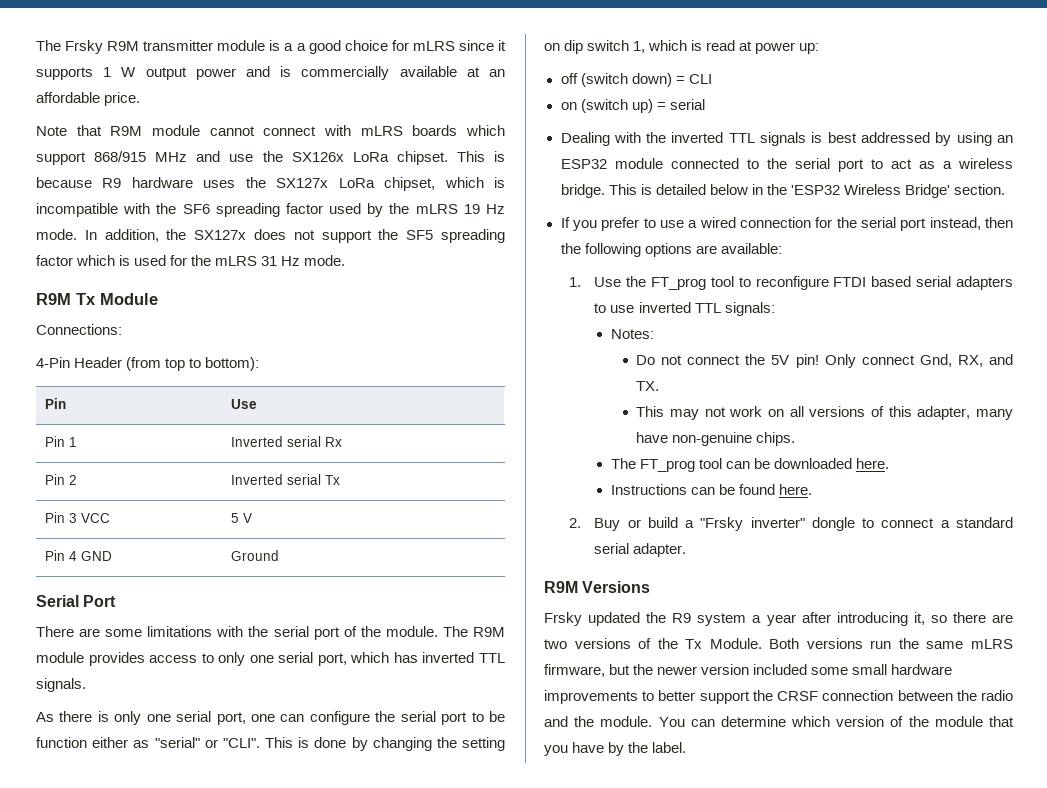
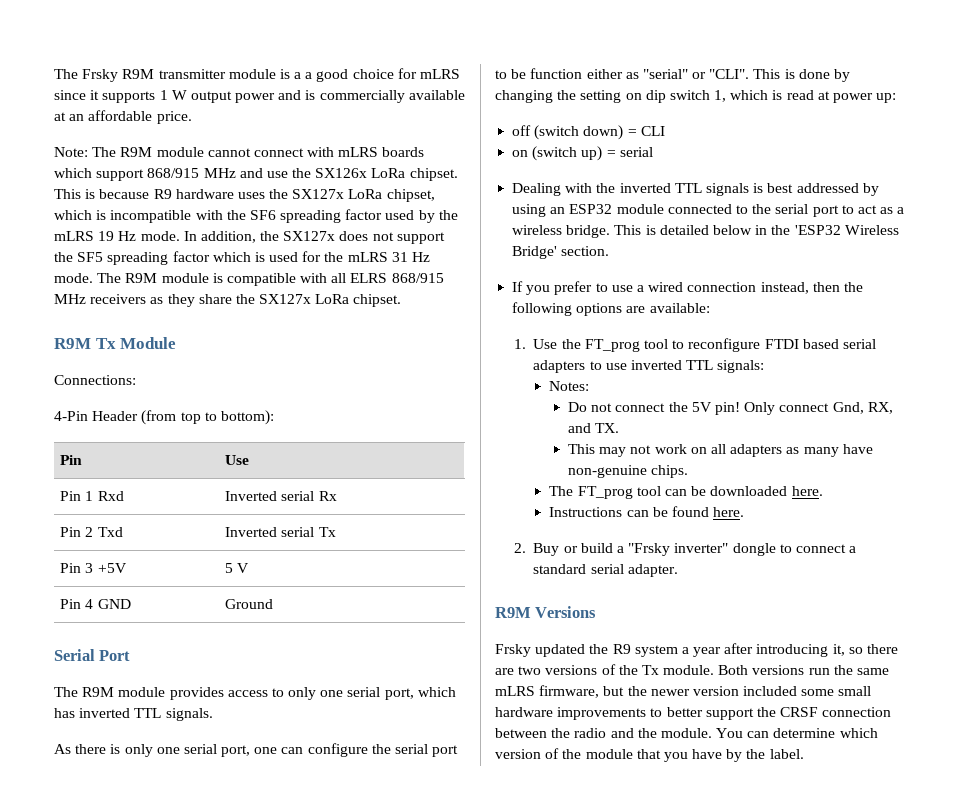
[36,125,102,136] Note that -> [54,147,117,157] Note: The
(346, 260) none -> [97,273,444,286] [54,294,402,307] The R9M module is compatible with all ELRS 868/915 MHz receivers as they share the SX127x LoRa chipset.
(77, 442) none -> [97,491,124,501] Rxd
(77, 480) none -> [97,527,123,537] Txd
[80,513,110,523] VCC -> [97,563,127,573] +5V
[36,626,438,640] There are some limitations with the serial port of the module. -> (131, 655) none
[815,217,927,231] for the serial port -> (757, 287) none
[809,406,971,420] versions of this adapter, -> [730,444,800,457] adapters as
[709,638,762,649] Module. -> [663,665,715,675] module.

